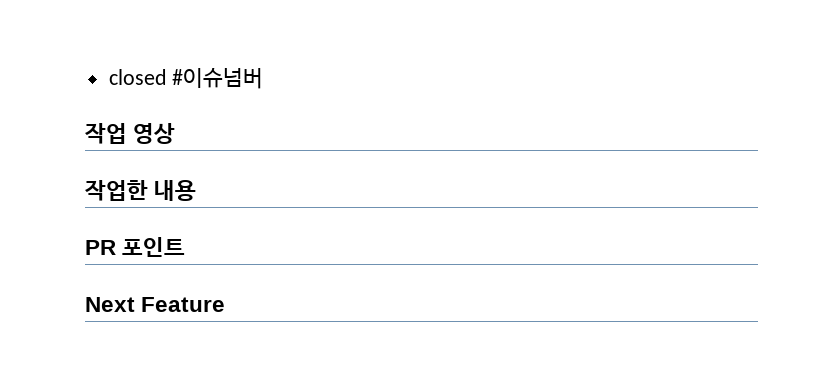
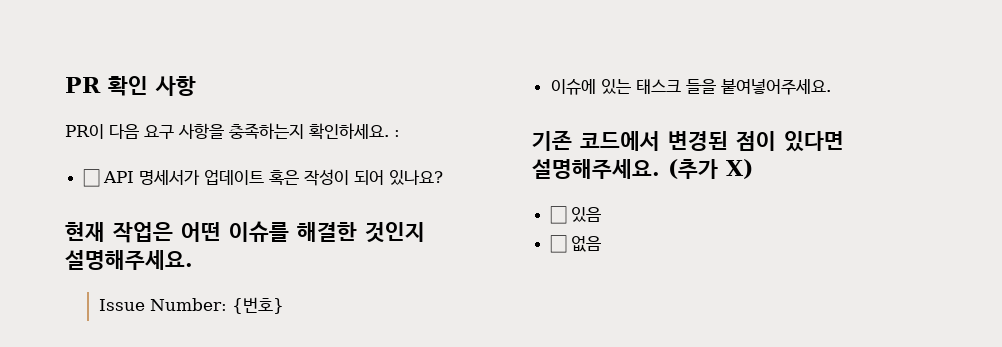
[108,68,264,89] [85,123,176,144] [85,180,197,201] [85,237,186,257] [85,297,226,312] closed #이슈넘버 // 작업 영상 // 작업한 내용 // PR 포인트 // Next Feature -> [65,76,196,96] [65,123,400,140] [82,169,443,187] [65,221,425,243] [65,250,193,270] [98,297,284,314] [550,79,831,95] [532,130,844,152] [532,159,753,179] [549,206,601,224] [549,235,601,253] PR 확인 사항 // PR이 다음 요구 사항을 충족하는지 확인하세요. : // ☐ API 명세서가 업데이트 혹은 작성이 되어 있나요? // 현재 작업은 어떤 이슈를 해결한 것인지 설명해주세요. // Issue Number: {번호} // 이슈에 있는 태스크 들을 붙여넣어주세요. // 기존 코드에서 변경된 점이 있다면 설명해주세요. (추가 X) // ☐ 있음 // ☐ 없음

